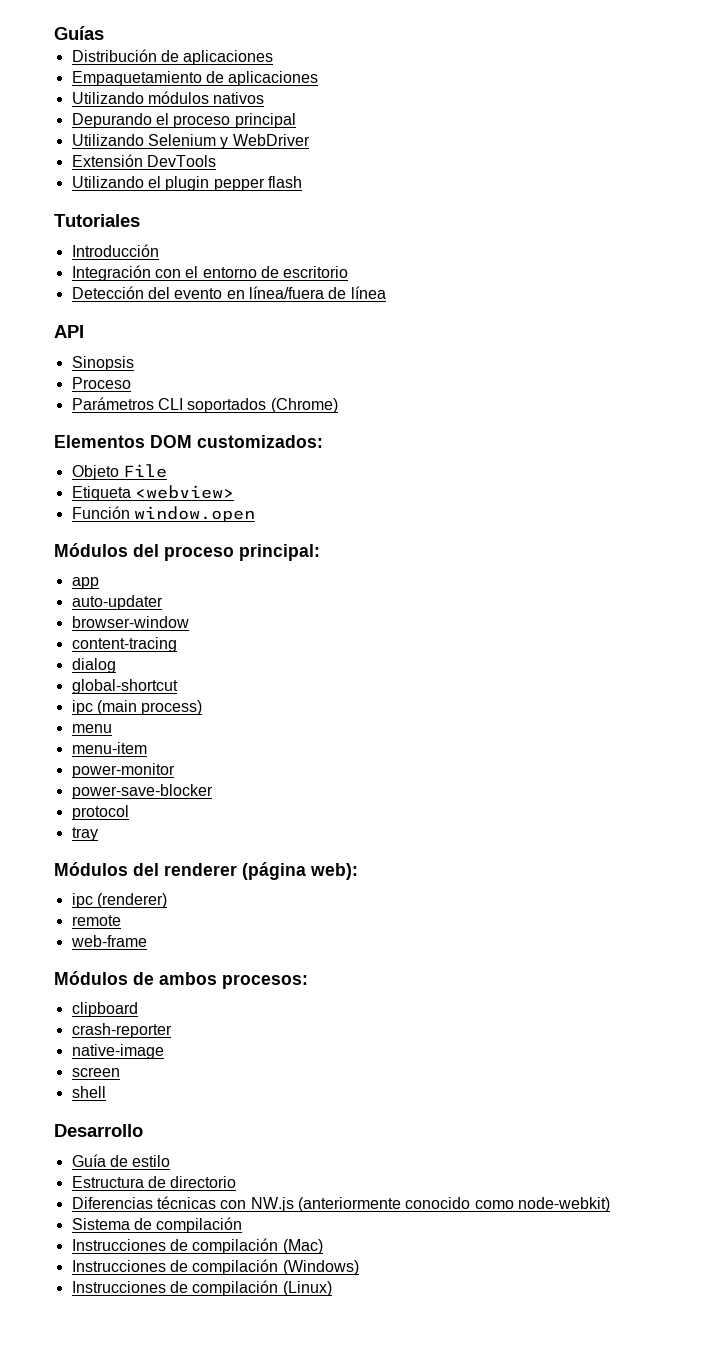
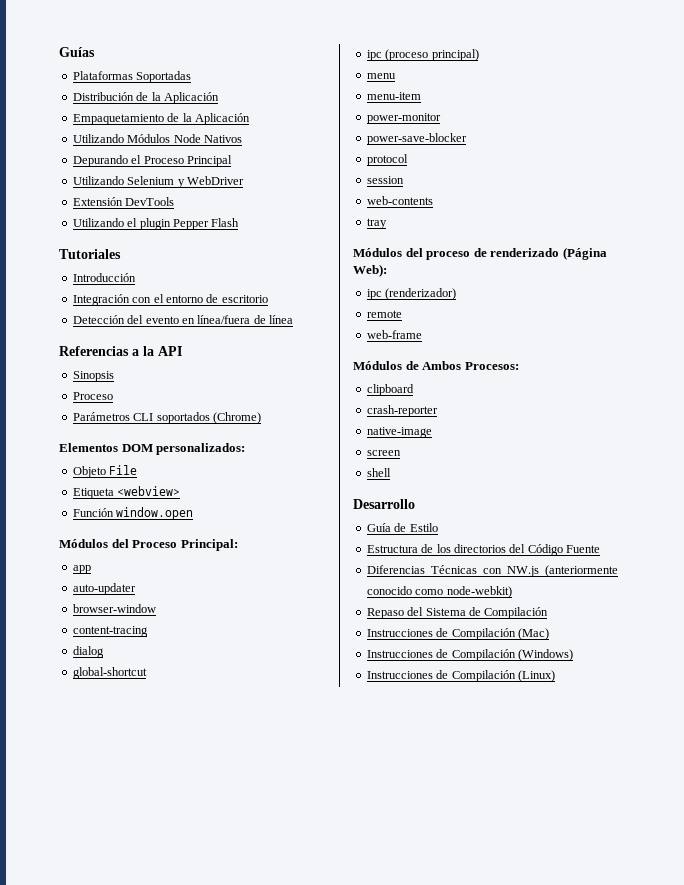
(104, 33) none -> [72,71,192,83] // Plataformas Soportadas
[183,50,274,65] aplicaciones -> [151,92,219,104] la Aplicación
[228,71,319,86] [71,91,265,104] aplicaciones // Utilizando módulos nativos -> [182,113,250,125] [72,134,242,143] la Aplicación // Utilizando Módulos Node Nativos
[173,113,296,128] proceso principal -> [143,155,232,167] Proceso Principal
[213,176,302,191] pepper flash -> [172,218,240,230] Pepper Flash
(386, 292) none -> [59,346,154,356] Referencias a la
[197,435,323,448] customizados: -> [156,443,246,455] personalizados:
[164,544,320,561] proceso principal: -> [132,539,238,551] Proceso Principal:
[96,700,203,715] (main process) -> [385,49,479,61] (proceso principal)
(129, 812) none -> [366,176,404,184] [366,196,433,205] // session // web-contents
[164,862,358,880] [71,893,167,908] renderer (página web): // ipc (renderer) -> [426,247,607,260] [353,264,387,277] [366,288,457,300] proceso de renderizado (Página Web): // ipc (renderizador)
[159,972,308,989] ambos procesos: -> [422,361,519,370] Ambos Procesos:
[132,1155,171,1167] estilo -> [409,523,438,532] Estilo
[170,1176,237,1188] directorio -> [436,544,600,556] los directorios del Código Fuente
[156,1196,216,1209] técnicas -> [430,565,477,574] Técnicas
(610, 1204) none -> [366,607,424,619] Repaso del
[156,1217,243,1233] [71,1238,279,1254] compilación // Instrucciones de compilación -> [484,607,549,619] [366,628,516,640] Compilación // Instrucciones de Compilación
[192,1259,279,1275] compilación -> [451,649,516,661] Compilación
[192,1280,279,1296] compilación -> [451,670,516,682] Compilación

